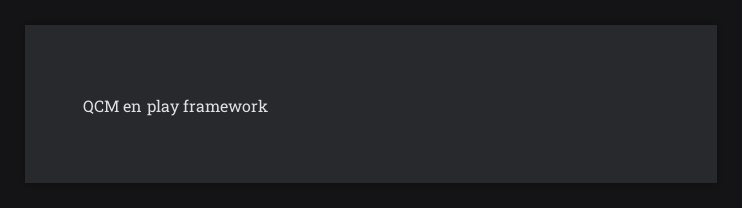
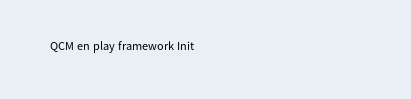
(268, 106) none -> [176,41,194,50] Init

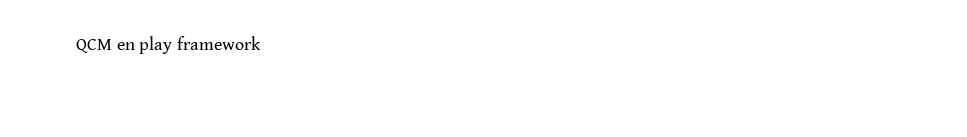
[176,41,194,50] Init -> (262, 43) none

